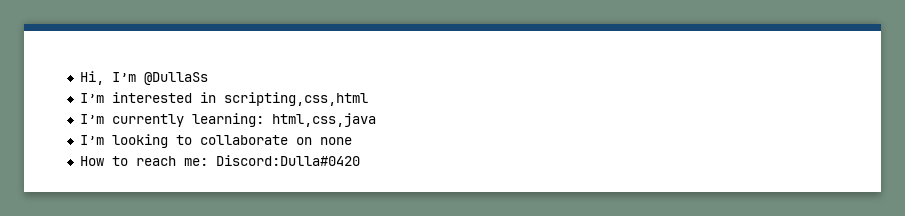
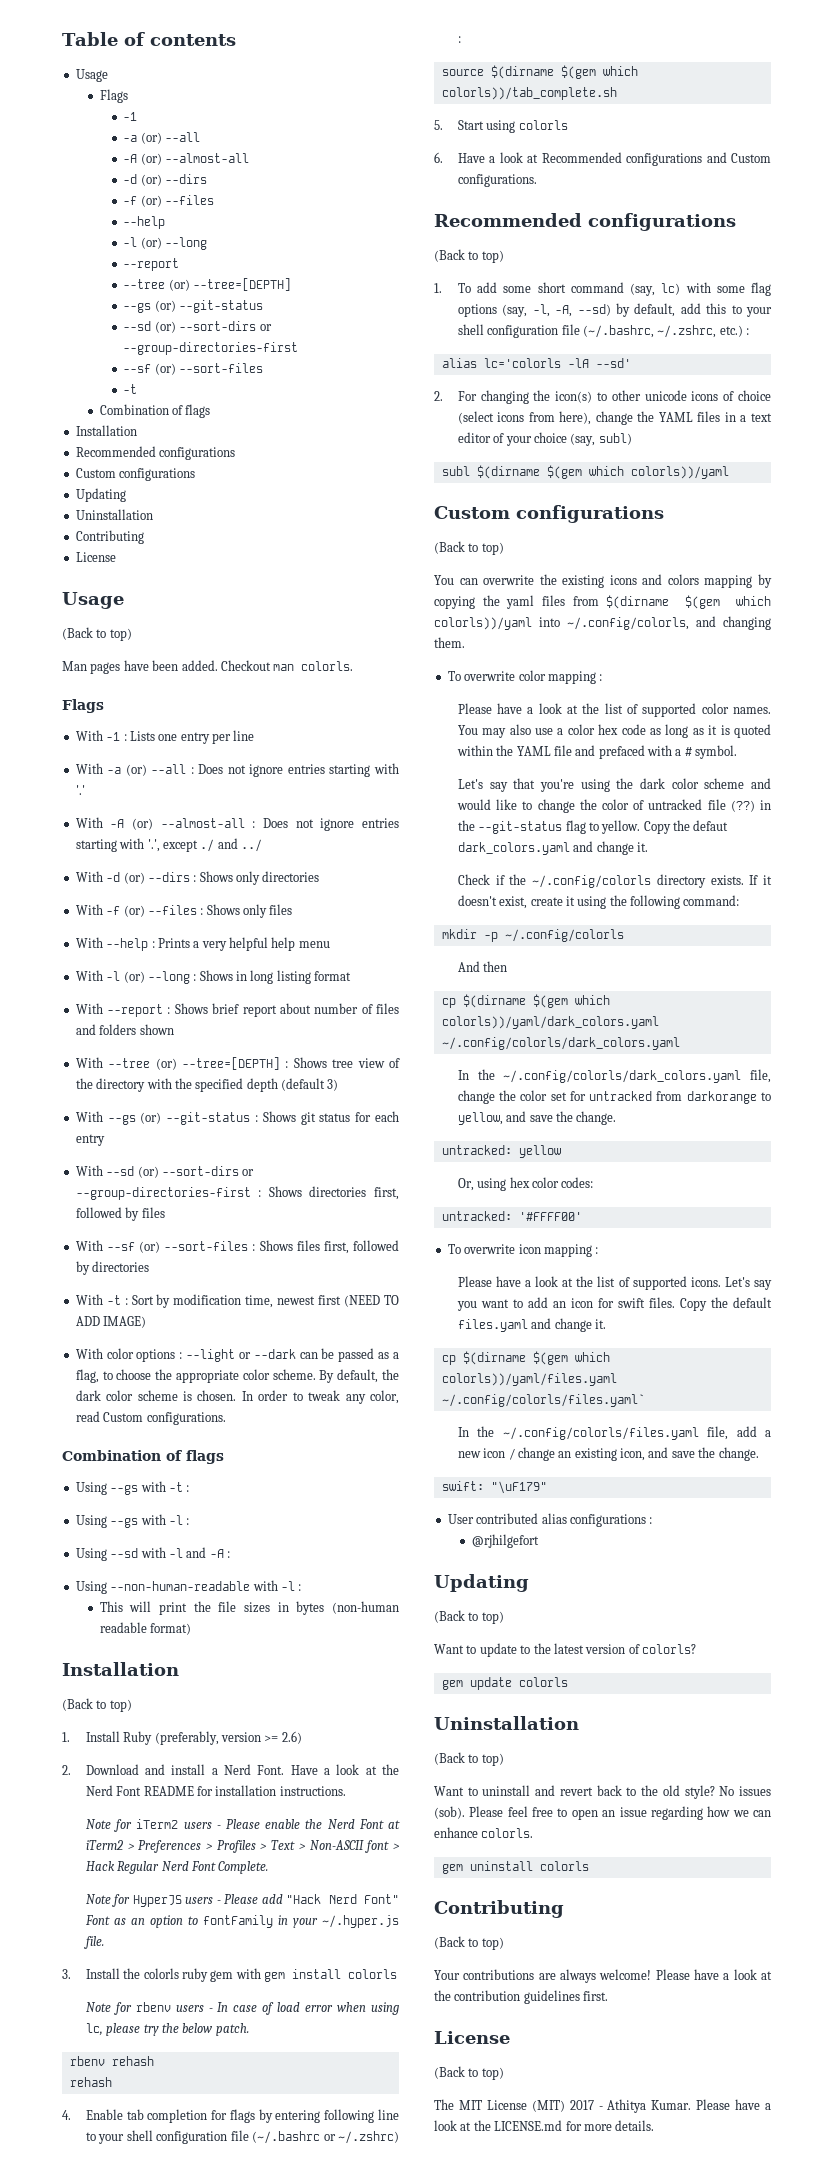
[79,71,208,85] [79,92,368,106] [79,113,376,127] [79,134,352,148] [79,155,360,166] Hi, I’m @DullaSs // I’m interested in scripting,css,html // I’m currently learning: html,css,java // I’m looking to collaborate on none // How to reach me: Discord:Dulla#0420 -> [62,32,236,46] [75,69,108,82] [99,89,128,103] [123,112,138,121] [123,132,201,144] [123,153,250,165] [123,174,208,186] [123,195,215,207] [123,216,166,229] [123,237,208,250] [123,258,180,271] [123,278,292,291] [123,300,264,313] [123,321,272,333] [123,342,299,355] [123,363,264,375] [123,384,138,394] [99,404,211,418] [75,425,137,436] [75,446,236,460] [75,468,196,481] [75,488,126,502] [75,509,153,520] [75,530,144,544] [75,552,116,562] [62,592,124,609] [62,627,132,641] [62,660,354,674] [62,699,104,713] [75,730,255,744] [75,763,399,777] [75,785,85,795] [75,817,399,831] [75,838,262,852] [75,871,320,885] [75,904,293,918] [75,937,330,951] [75,970,352,984] [75,1003,399,1017] [75,1024,174,1035] [75,1057,400,1070] [75,1078,339,1092] [75,1111,399,1125] [75,1134,105,1146] [75,1165,255,1178] [75,1186,399,1200] [75,1207,165,1221] [75,1240,399,1254] [75,1261,150,1275] [75,1294,400,1308] [75,1316,147,1328] [75,1348,399,1362] [75,1369,399,1383] [75,1390,400,1404] [75,1411,226,1425] [62,1450,224,1464] [75,1481,190,1495] [75,1514,190,1528] [75,1547,230,1561] [75,1580,302,1594] [99,1601,399,1615] [99,1622,191,1635] [62,1662,179,1676] [62,1698,132,1712] [62,1731,302,1745] [62,1764,399,1775] [85,1785,346,1796] [85,1819,400,1832] [85,1840,400,1853] [85,1861,269,1874] [85,1894,399,1907] [84,1915,399,1928] [83,1936,104,1949] [62,1968,398,1982] [85,2002,399,2015] [85,2023,249,2036] [69,2056,154,2066] [69,2077,112,2087] [62,2109,399,2123] [85,2130,399,2144] [457,36,461,43] [441,65,638,79] [441,87,617,100] [434,120,568,133] [434,152,771,166] [457,174,537,187] [434,213,736,231] [434,249,504,263] [434,282,771,296] [457,303,772,317] [457,324,750,338] [441,358,631,368] [434,390,771,404] [457,411,772,425] [457,432,632,446] [441,465,729,479] [434,505,664,523] [434,541,504,555] [434,574,772,588] [434,595,771,609] [434,616,771,630] [434,637,465,648] [447,670,603,684] [457,703,771,717] [457,724,771,738] [456,745,738,759] [457,778,772,792] [456,799,771,813] [457,820,729,834] [457,841,648,855] [457,874,772,888] [457,895,740,909] [441,929,624,942] [457,961,508,972] [441,994,610,1008] [441,1016,659,1029] [441,1037,680,1050] [457,1069,771,1083] [457,1090,771,1104] [457,1111,617,1125] [441,1145,561,1158] [457,1177,594,1191] [441,1211,582,1221] [447,1244,599,1257] [457,1276,772,1290] [456,1297,772,1311] [457,1318,606,1332] [441,1351,610,1365] [441,1373,617,1386] [441,1394,645,1407] [457,1426,771,1440] [457,1447,759,1461] [441,1481,547,1494] [447,1513,653,1527] [471,1534,539,1548] [434,1574,529,1592] [434,1610,504,1624] [434,1643,696,1657] [441,1677,568,1690] [434,1716,579,1730] [434,1752,504,1766] [434,1785,771,1799] [434,1806,771,1820] [434,1827,534,1838] [441,1861,589,1874] [434,1900,564,1918] [434,1936,504,1950] [434,1969,772,1983] [434,1990,609,2004] [434,2031,510,2044] [434,2066,504,2080] [434,2099,771,2113] [434,2120,655,2131] Table of contents // Usage // Flags // -1 // -a (or) --all // -A (or) --almost-all // -d (or) --dirs // -f (or) --files // --help // -l (or) --long // --report // --tree (or) --tree=[DEPTH] // --gs (or) --git-status // --sd (or) --sort-dirs or --group-directories-first // --sf (or) --sort-files // -t // Combination of flags // Installation // Recommended configurations // Custom configurations // Updating // Uninstallation // Contributing // License // Usage // (Back to top) // Man pages have been added. Checkout man colorls. // Flags // With -1 : Lists one entry per line // With -a (or) --all : Does not ignore entries starting with '.' // With -A (or) --almost-all : Does not ignore entries starting with '.', except ./ and ../ // With -d (or) --dirs : Shows only directories // With -f (or) --files : Shows only files // With --help : Prints a very helpful help menu // With -l (or) --long : Shows in long listing format // With --report : Shows brief report about number of files and folders shown // With --tree (or) --tree=[DEPTH] : Shows tree view of the directory with the specified depth (default 3) // With --gs (or) --git-status : Shows git status for each entry // With --sd (or) --sort-dirs or --group-directories-first : Shows directories first, followed by files // With --sf (or) --sort-files : Shows files first, followed by directories // With -t : Sort by modification time, newest first (NEED TO ADD IMAGE) // With color options : --light or --dark can be passed as a flag, to choose the appropriate color scheme. By default, the dark color scheme is chosen. In order to tweak any color, read Custom configurations. // Combination of flags // Using --gs with -t : // Using --gs with -l : // Using --sd with -l and -A : // Using --non-human-readable with -l : // This will print the file sizes in bytes (non-human readable format) // Installation // (Back to top) // 1. Install Ruby (preferably, version >= 2.6) // 2. Download and install a Nerd Font. Have a look at the Nerd Font README for installation instructions. // Note for iTerm2 users - Please enable the Nerd Font at iTerm2 > Preferences > Profiles > Text > Non-ASCII font > Hack Regular Nerd Font Complete. // Note for HyperJS users - Please add "Hack Nerd Font" Font as an option to fontFamily in your ~/.hyper.js file. // 3. Install the colorls ruby gem with gem install colorls // Note for rbenv users - In case of load error when using lc, please try the below patch. // rbenv rehash // rehash // 4. Enable tab completion for flags by entering following line to your shell configuration file (~/.bashrc or ~/.zshrc) : // source $(dirname $(gem which colorls))/tab_complete.sh // 5. Start using colorls // 6. Have a look at Recommended configurations and Custom configurations. // Recommended configurations // (Back to top) // 1. To add some short command (say, lc) with some flag options (say, -l, -A, --sd) by default, add this to your shell configuration file (~/.bashrc, ~/.zshrc, etc.) : // alias lc='colorls -lA --sd' // 2. For changing the icon(s) to other unicode icons of choice (select icons from here), change the YAML files in a text editor of your choice (say, subl) // subl $(dirname $(gem which colorls))/yaml // Custom configurations // (Back to top) // You can overwrite the existing icons and colors mapping by copying the yaml files from $(dirname $(gem which colorls))/yaml into ~/.config/colorls, and changing them. // To overwrite color mapping : // Please have a look at the list of supported color names. You may also use a color hex code as long as it is quoted within the YAML file and prefaced with a # symbol. // Let's say that you're using the dark color scheme and would like to change the color of untracked file (??) in the --git-status flag to yellow. Copy the defaut dark_colors.yaml and change it. // Check if the ~/.config/colorls directory exists. If it doesn't exist, create it using the following command: // mkdir -p ~/.config/colorls // And then // cp $(dirname $(gem which colorls))/yaml/dark_colors.yaml ~/.config/colorls/dark_colors.yaml // In the ~/.config/colorls/dark_colors.yaml file, change the color set for untracked from darkorange to yellow, and save the change. // untracked: yellow // Or, using hex color codes: // untracked: '#FFFF00' // To overwrite icon mapping : // Please have a look at the list of supported icons. Let's say you want to add an icon for swift files. Copy the default files.yaml and change it. // cp $(dirname $(gem which colorls))/yaml/files.yaml ~/.config/colorls/files.yaml` // In the ~/.config/colorls/files.yaml file, add a new icon / change an existing icon, and save the change. // swift: "\uF179" // User contributed alias configurations : // @rjhilgefort // Updating // (Back to top) // Want to update to the latest version of colorls? // gem update colorls // Uninstallation // (Back to top) // Want to uninstall and revert back to the old style? No issues (sob). Please feel free to open an issue regarding how we can enhance colorls. // gem uninstall colorls // Contributing // (Back to top) // Your contributions are always welcome! Please have a look at the contribution guidelines first. // License // (Back to top) // The MIT License (MIT) 2017 - Athitya Kumar. Please have a look at the LICENSE.md for more details.

